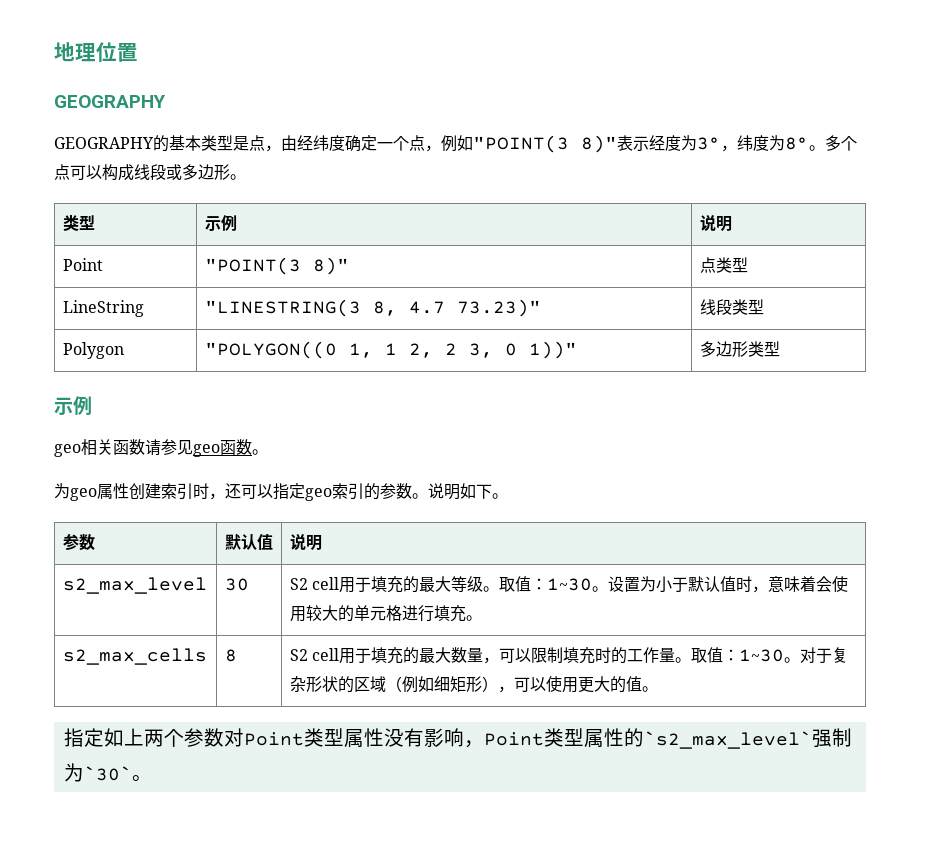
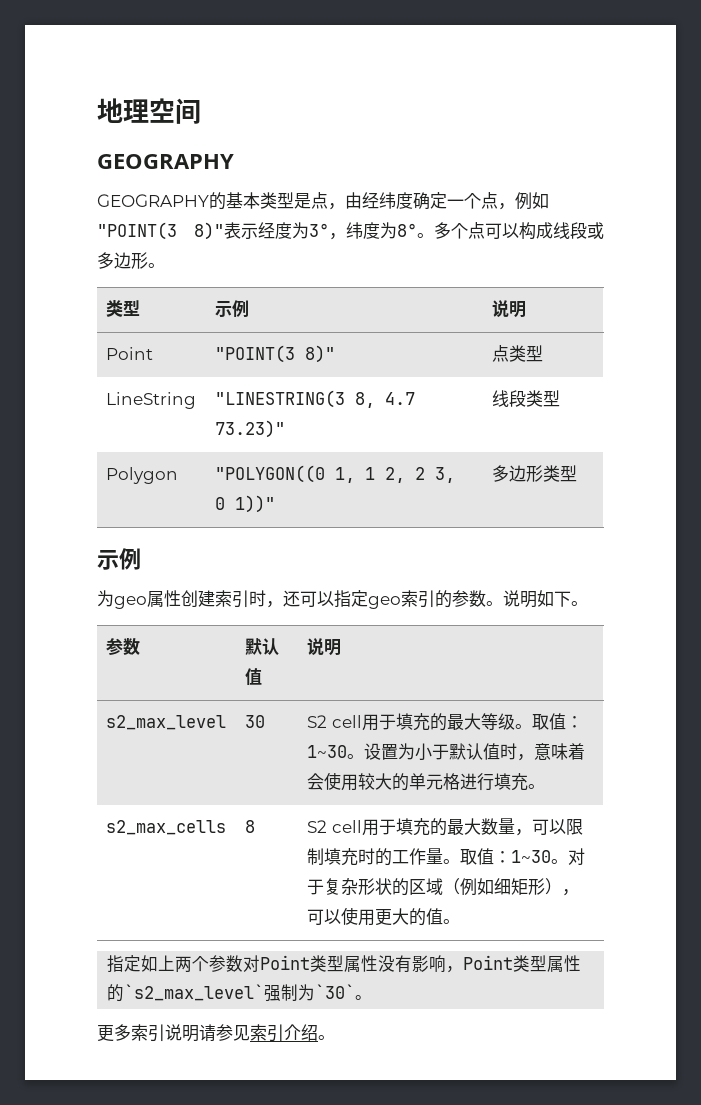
[96,42,138,62] 位置 -> [149,98,201,124] 空间
[54,439,268,457] // geo相关函数请参见geo函数。 -> (141, 559) none
(152, 778) none -> [97,1024,335,1042] // 更多索引说明请参见索引介绍。

